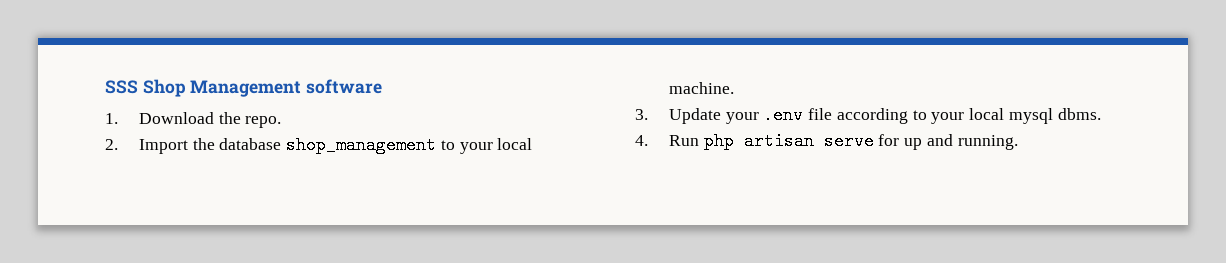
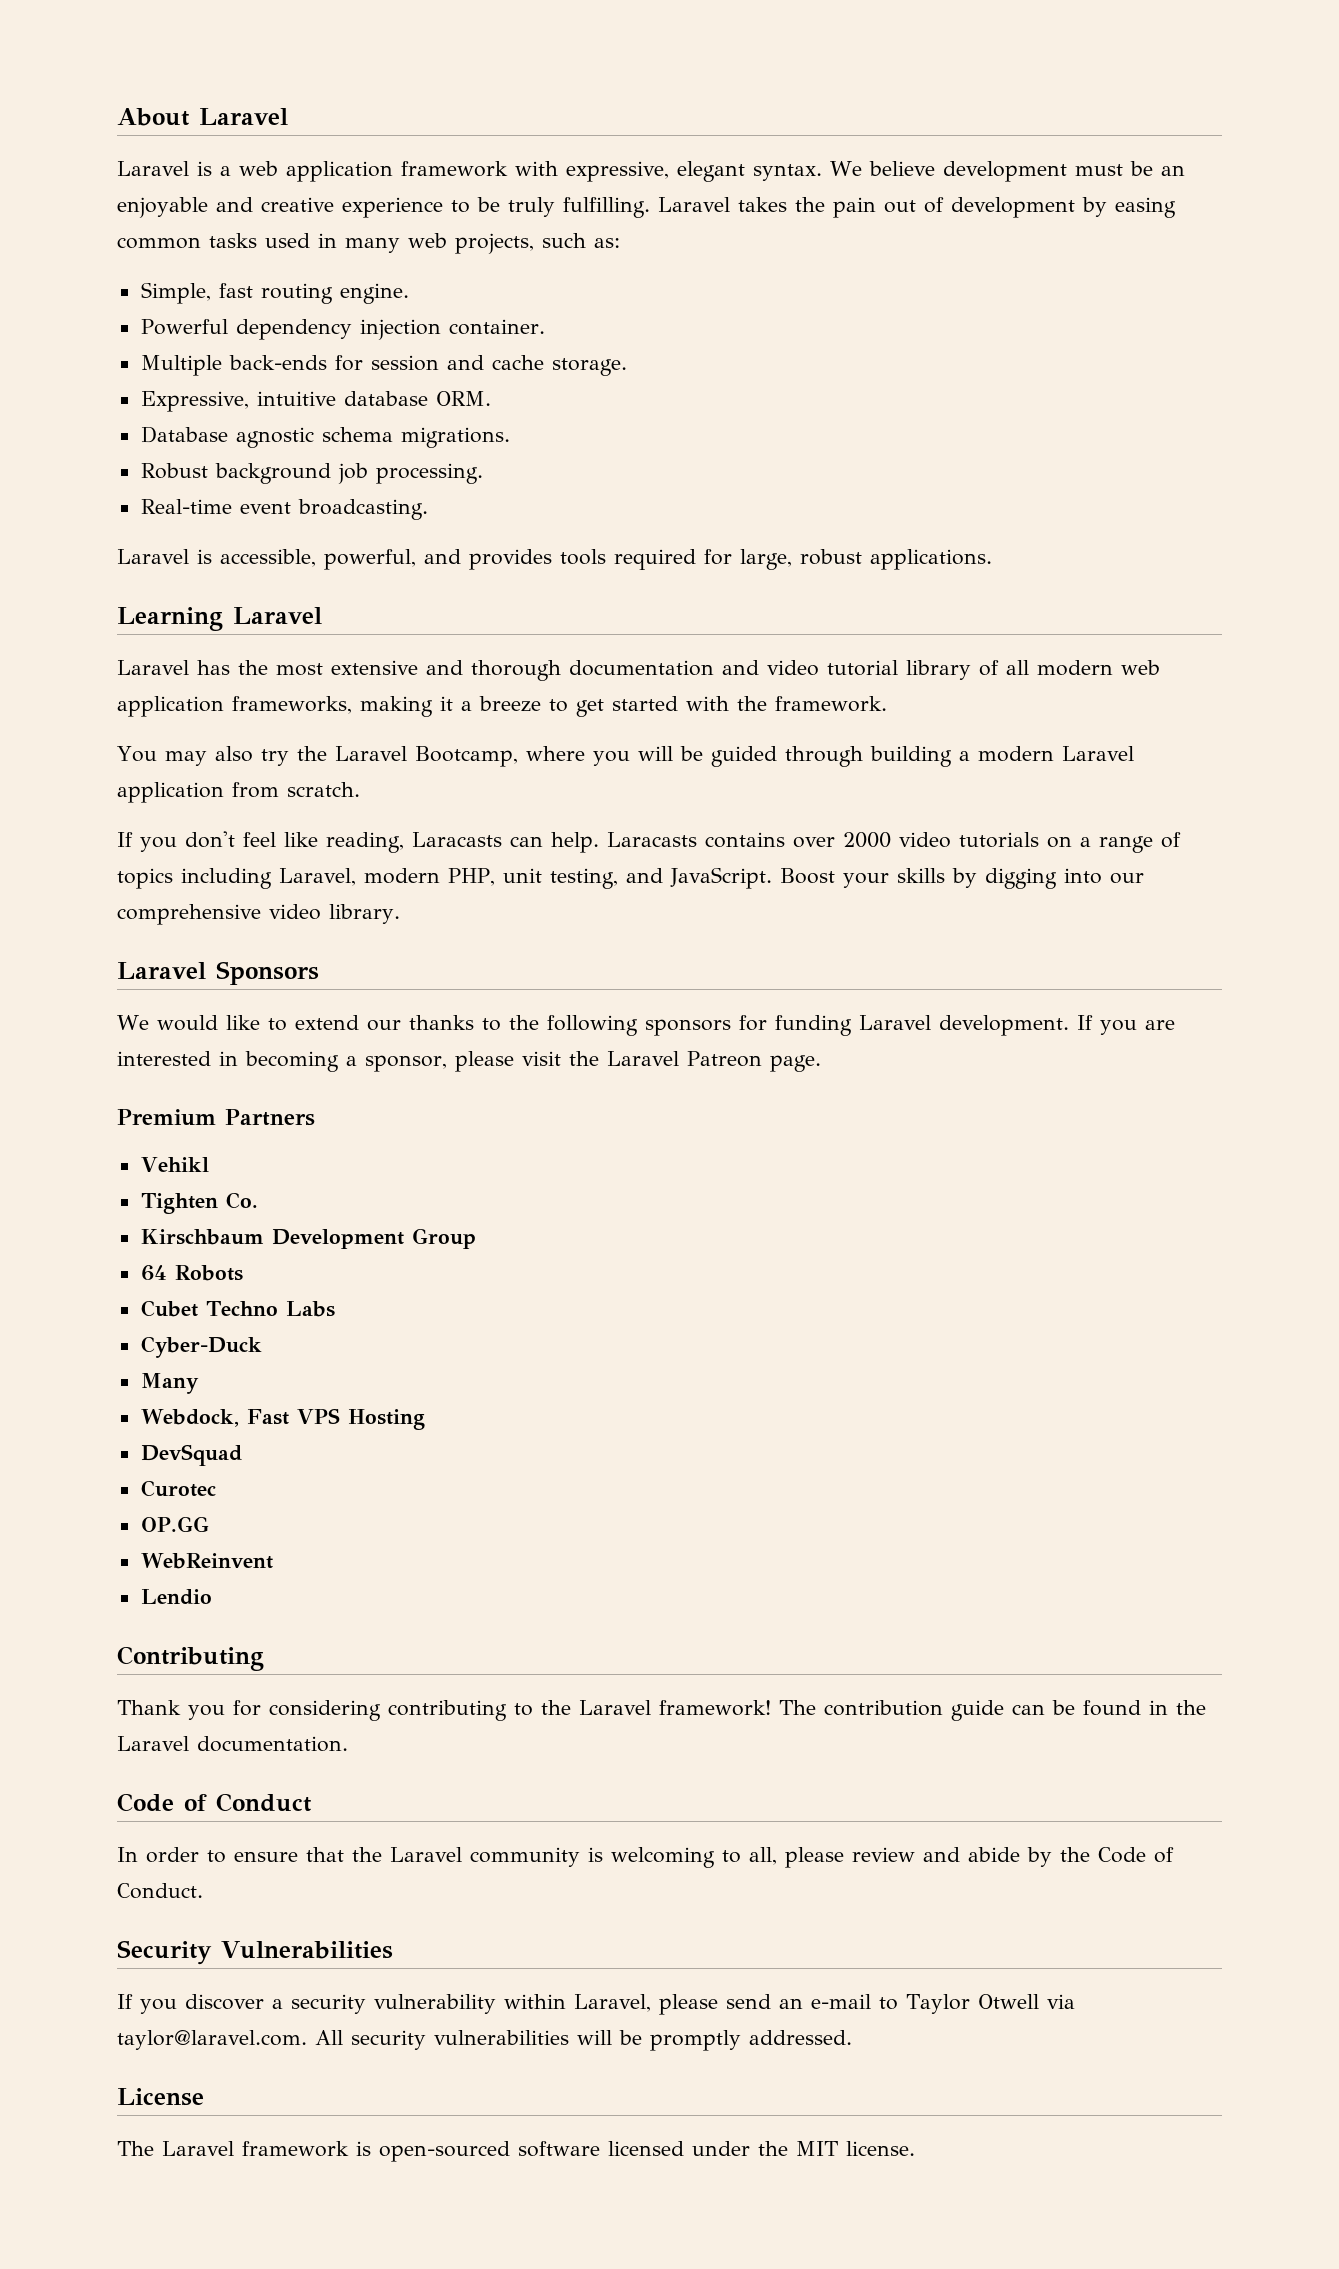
[105,79,383,97] [105,112,282,128] [105,136,533,154] [668,82,734,94] [635,106,1101,124] [635,132,1018,150] SSS Shop Management software // 1. Download the repo. // 2. Import the database shop_management to your local machine. // 3. Update your .env file according to your local mysql dbms. // 4. Run php artisan serve for up and running. -> [117,108,288,126] [117,161,1185,182] [117,197,1176,218] [117,233,620,254] [140,282,409,304] [140,319,545,340] [140,355,627,376] [140,391,491,412] [140,426,510,448] [140,463,483,484] [140,499,428,520] [117,549,992,570] [117,607,322,631] [117,660,1160,681] [117,696,887,717] [117,746,1134,767] [117,782,360,803] [117,831,1181,853] [117,867,1144,889] [117,904,400,925] [117,961,319,985] [117,1015,1175,1036] [117,1051,821,1072] [117,1109,315,1126] [140,1157,209,1172] [140,1192,258,1214] [140,1228,476,1249] [140,1265,243,1281] [140,1300,335,1317] [140,1336,262,1358] [140,1373,199,1394] [140,1408,425,1430] [140,1444,242,1466] [140,1480,216,1497] [140,1516,209,1532] [140,1553,273,1569] [140,1589,212,1605] [117,1646,264,1671] [117,1700,1206,1721] [117,1736,348,1752] [117,1793,312,1812] [117,1847,1174,1868] [117,1883,203,1899] [117,1940,393,1965] [117,1994,1075,2015] [117,2030,852,2051] [117,2088,204,2106] [117,2141,915,2162] About Laravel // Laravel is a web application framework with expressive, elegant syntax. We believe development must be an enjoyable and creative experience to be truly fulfilling. Laravel takes the pain out of development by easing common tasks used in many web projects, such as: // Simple, fast routing engine. // Powerful dependency injection container. // Multiple back-ends for session and cache storage. // Expressive, intuitive database ORM. // Database agnostic schema migrations. // Robust background job processing. // Real-time event broadcasting. // Laravel is accessible, powerful, and provides tools required for large, robust applications. // Learning Laravel // Laravel has the most extensive and thorough documentation and video tutorial library of all modern web application frameworks, making it a breeze to get started with the framework. // You may also try the Laravel Bootcamp, where you will be guided through building a modern Laravel application from scratch. // If you don't feel like reading, Laracasts can help. Laracasts contains over 2000 video tutorials on a range of topics including Laravel, modern PHP, unit testing, and JavaScript. Boost your skills by digging into our comprehensive video library. // Laravel Sponsors // We would like to extend our thanks to the following sponsors for funding Laravel development. If you are interested in becoming a sponsor, please visit the Laravel Patreon page. // Premium Partners // Vehikl // Tighten Co. // Kirschbaum Development Group // 64 Robots // Cubet Techno Labs // Cyber-Duck // Many // Webdock, Fast VPS Hosting // DevSquad // Curotec // OP.GG // WebReinvent // Lendio // Contributing // Thank you for considering contributing to the Laravel framework! The contribution guide can be found in the Laravel documentation. // Code of Conduct // In order to ensure that the Laravel community is welcoming to all, please review and abide by the Code of Conduct. // Security Vulnerabilities // If you discover a security vulnerability within Laravel, please send an e-mail to Taylor Otwell via taylor@laravel.com. All security vulnerabilities will be promptly addressed. // License // The Laravel framework is open-sourced software licensed under the MIT license.

